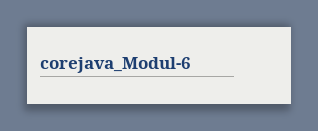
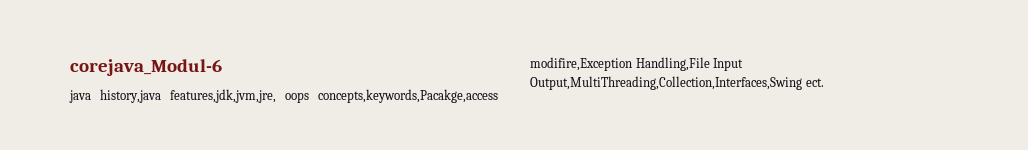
(191, 65) none -> [69,89,498,103] [530,57,744,71] [530,76,824,90] // java history,java features,jdk,jvm,jre, oops concepts,keywords,Pacakge,access modifire,Exception Handling,File Input Output,MultiThreading,Collection,Interfaces,Swing ect.

